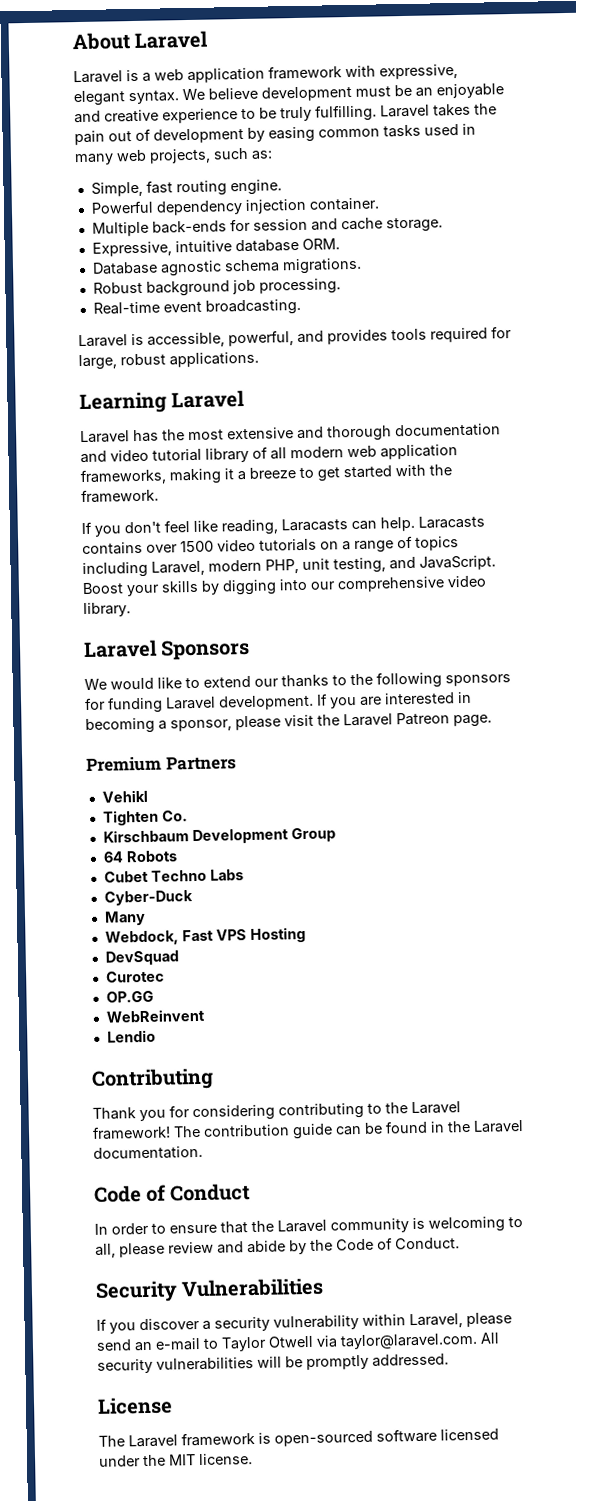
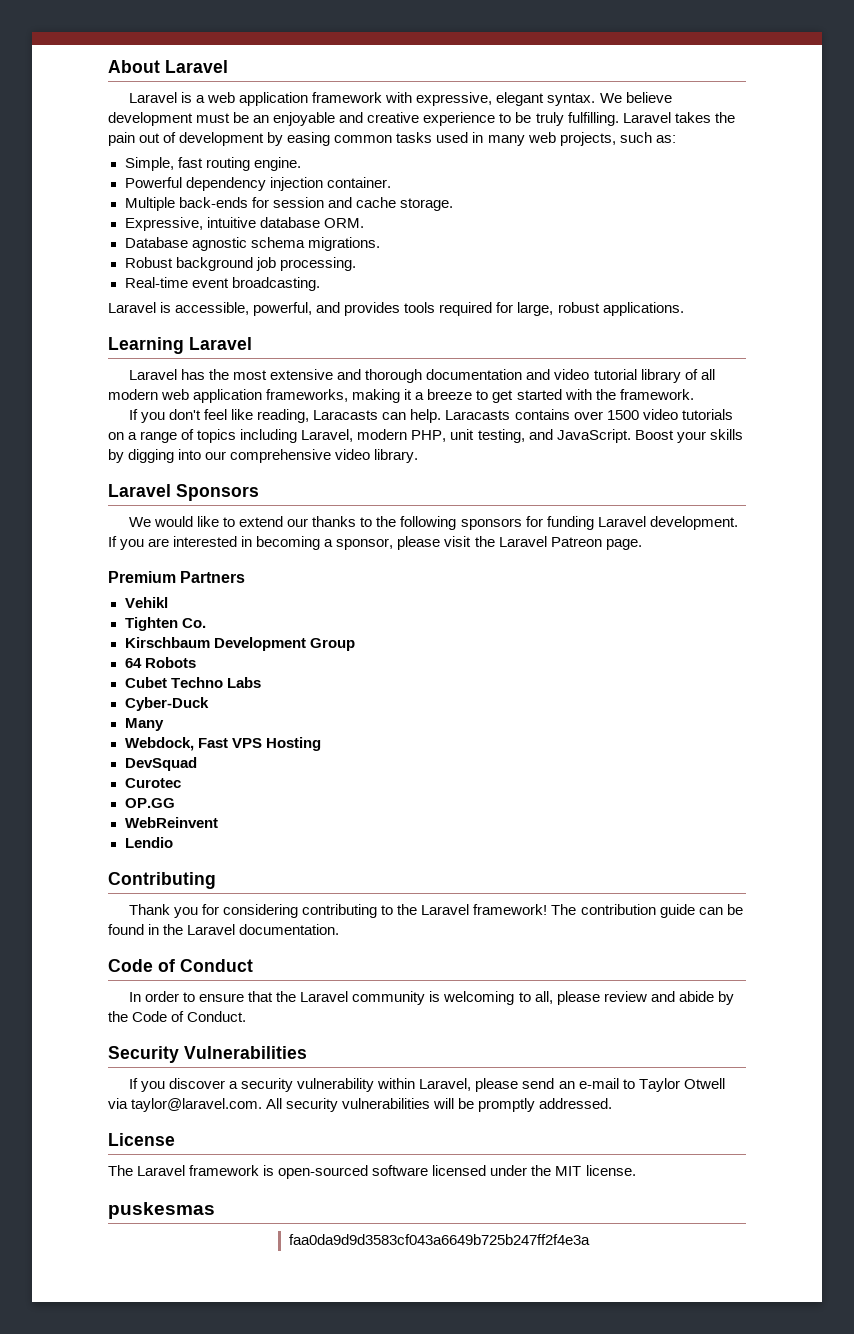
(253, 1459) none -> [108,1202,215,1219] [288,1234,590,1245] // puskesmas // faa0da9d9d3583cf043a6649b725b247ff2f4e3a

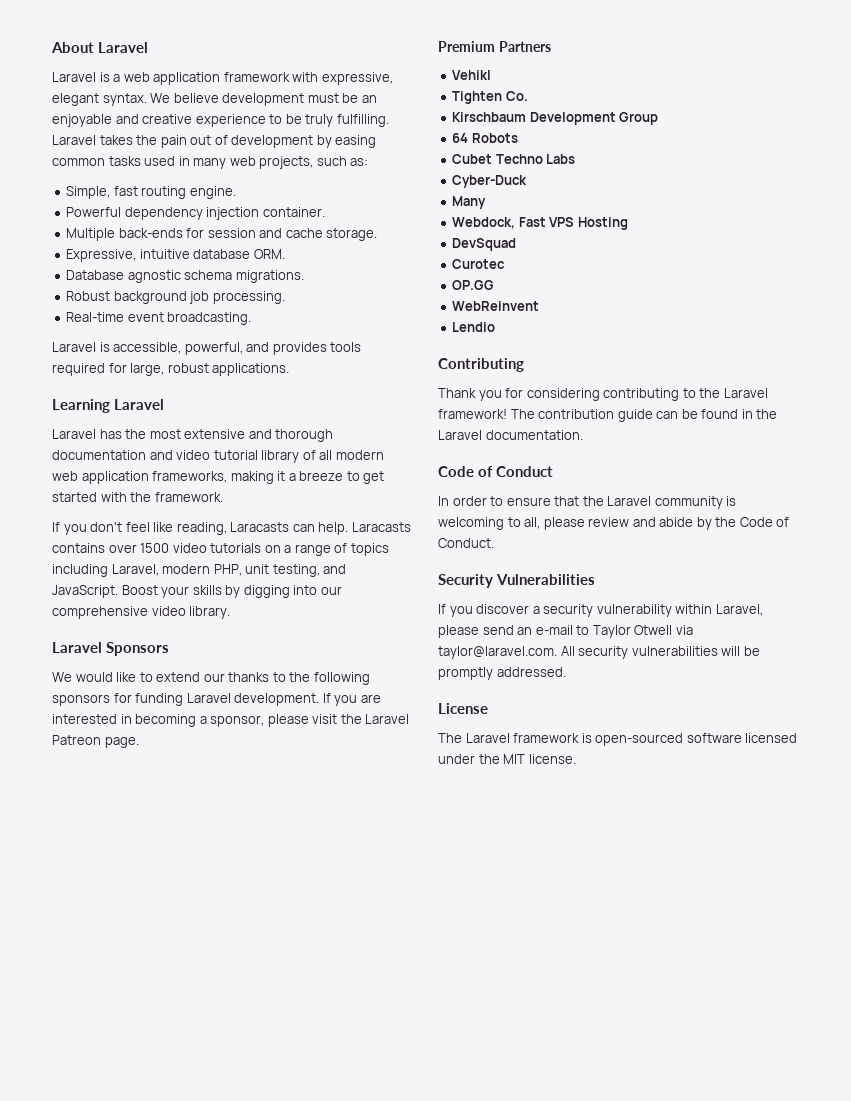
[108,1202,215,1219] [288,1234,590,1245] // puskesmas // faa0da9d9d3583cf043a6649b725b247ff2f4e3a -> (576, 759) none

